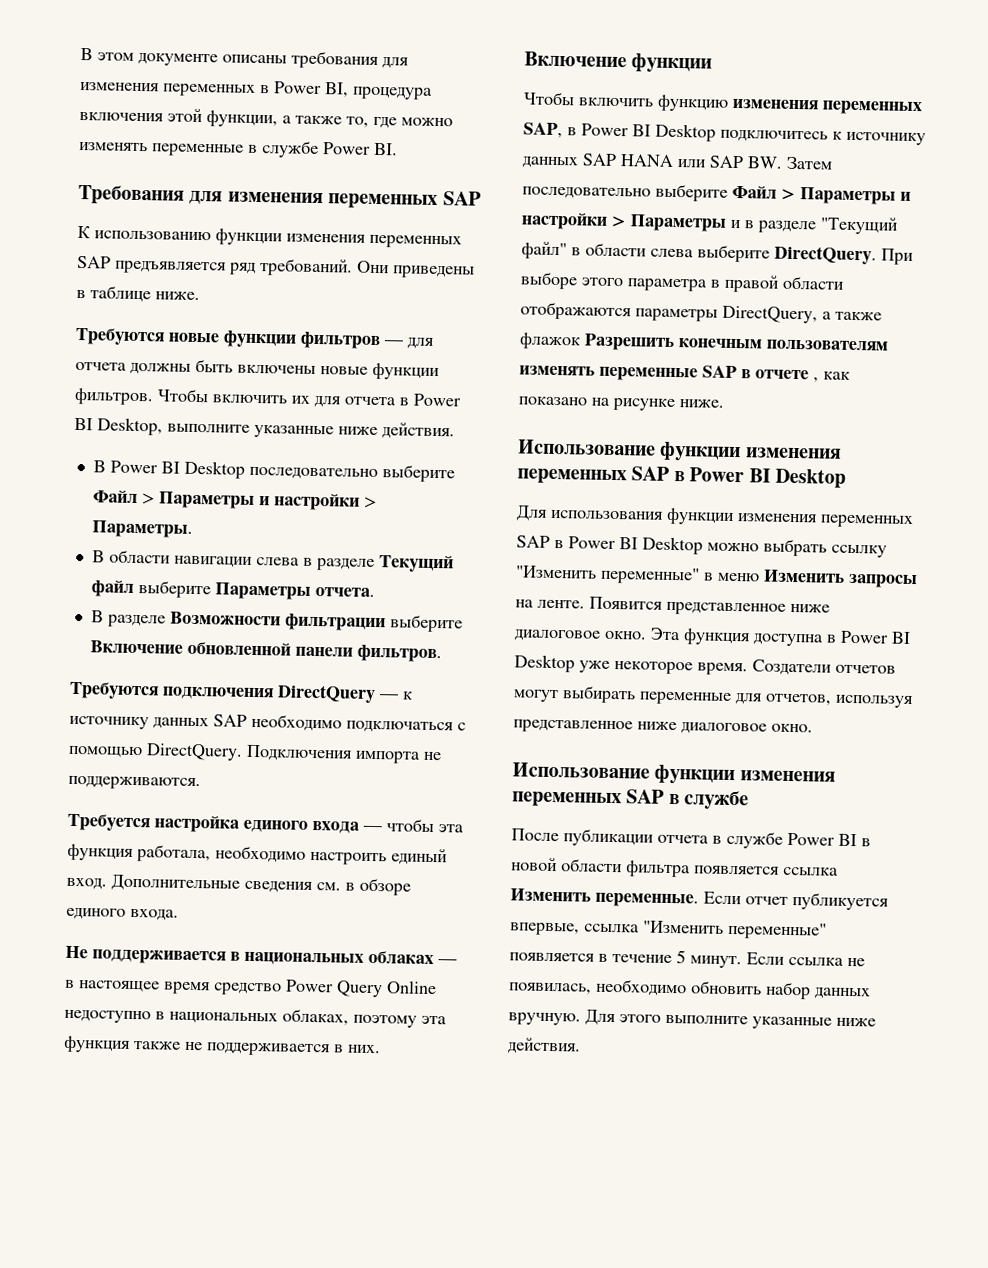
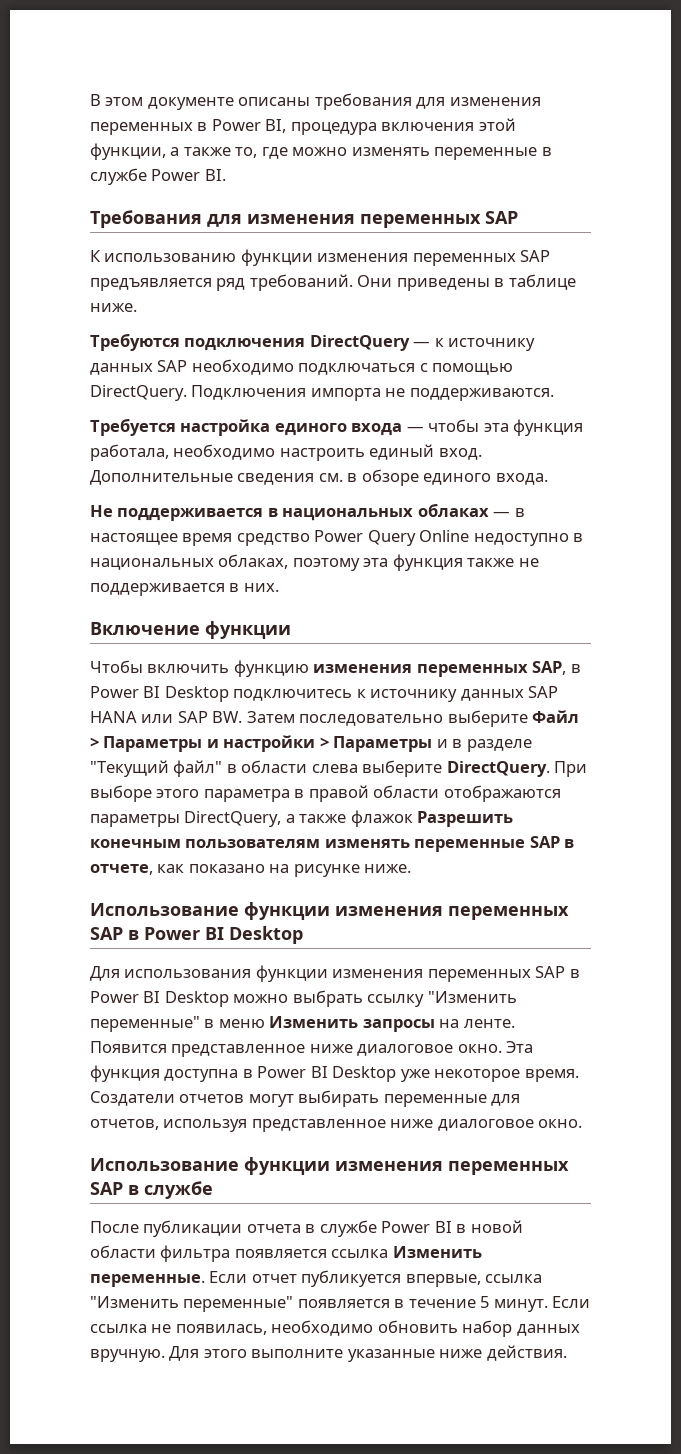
[75,327,434,350] [75,358,440,381] [74,387,462,408] [74,417,455,440] [92,460,455,483] [92,490,377,511] [91,520,193,538] [91,549,454,573] [90,580,375,600] [90,610,463,633] [89,640,442,663] // Требуются новые функции фильтров — для отчета должны быть включены новые функции фильтров. Чтобы включить их для отчета в Power BI Desktop, выполните указанные ниже действия. // В Power BI Desktop последовательно выберите Файл > Параметры и настройки > Параметры. // В области навигации слева в разделе Текущий файл выберите Параметры отчета. // В разделе Возможности фильтрации выберите Включение обновленной панели фильтров. -> (137, 307) none
[755,369,819,383] отчете , -> [90,864,153,875] отчете,

